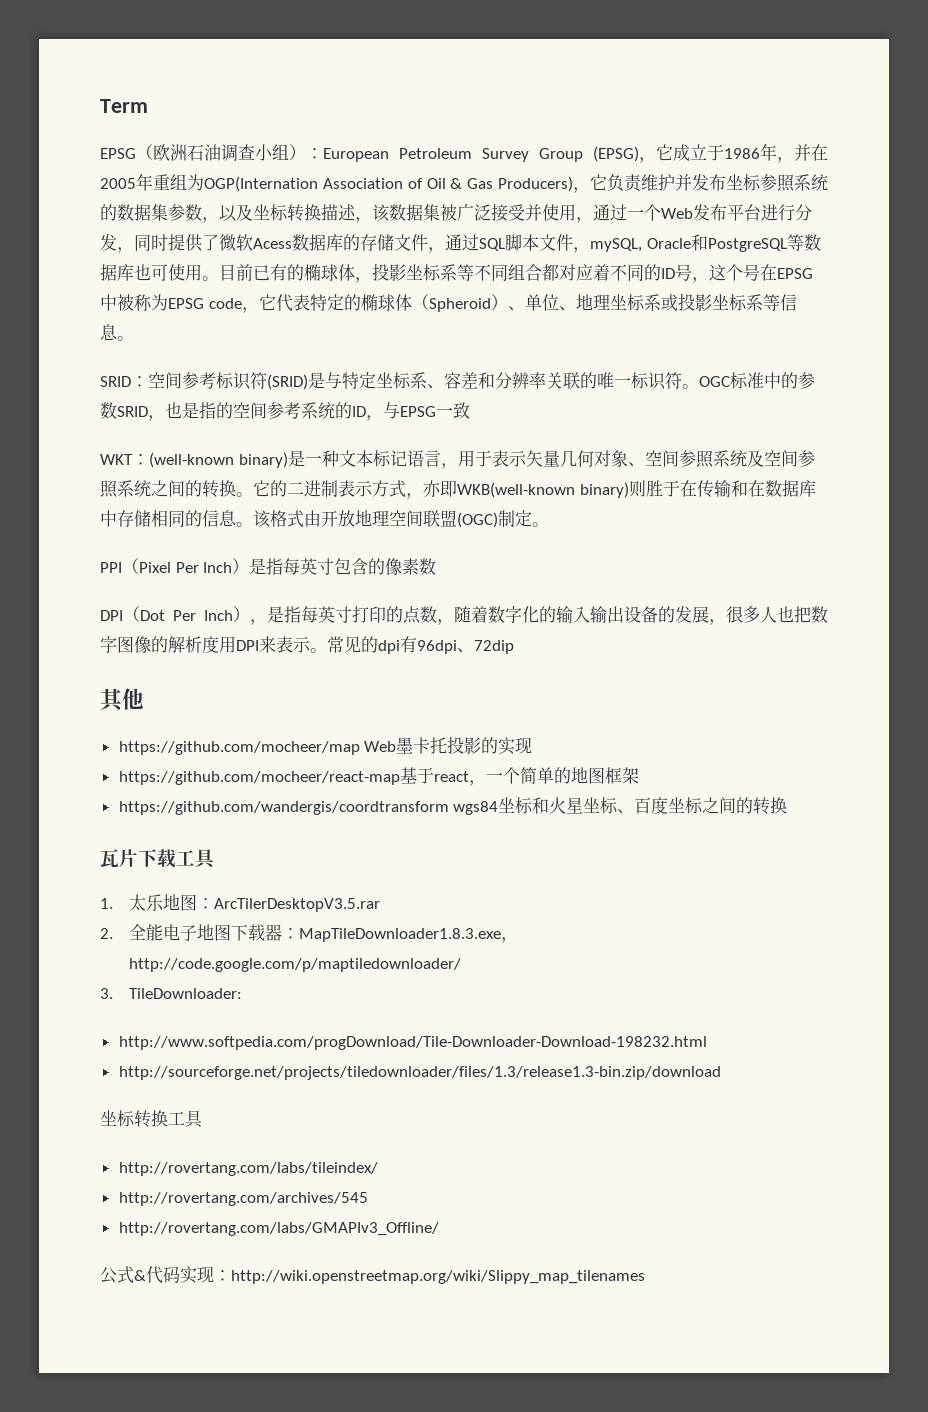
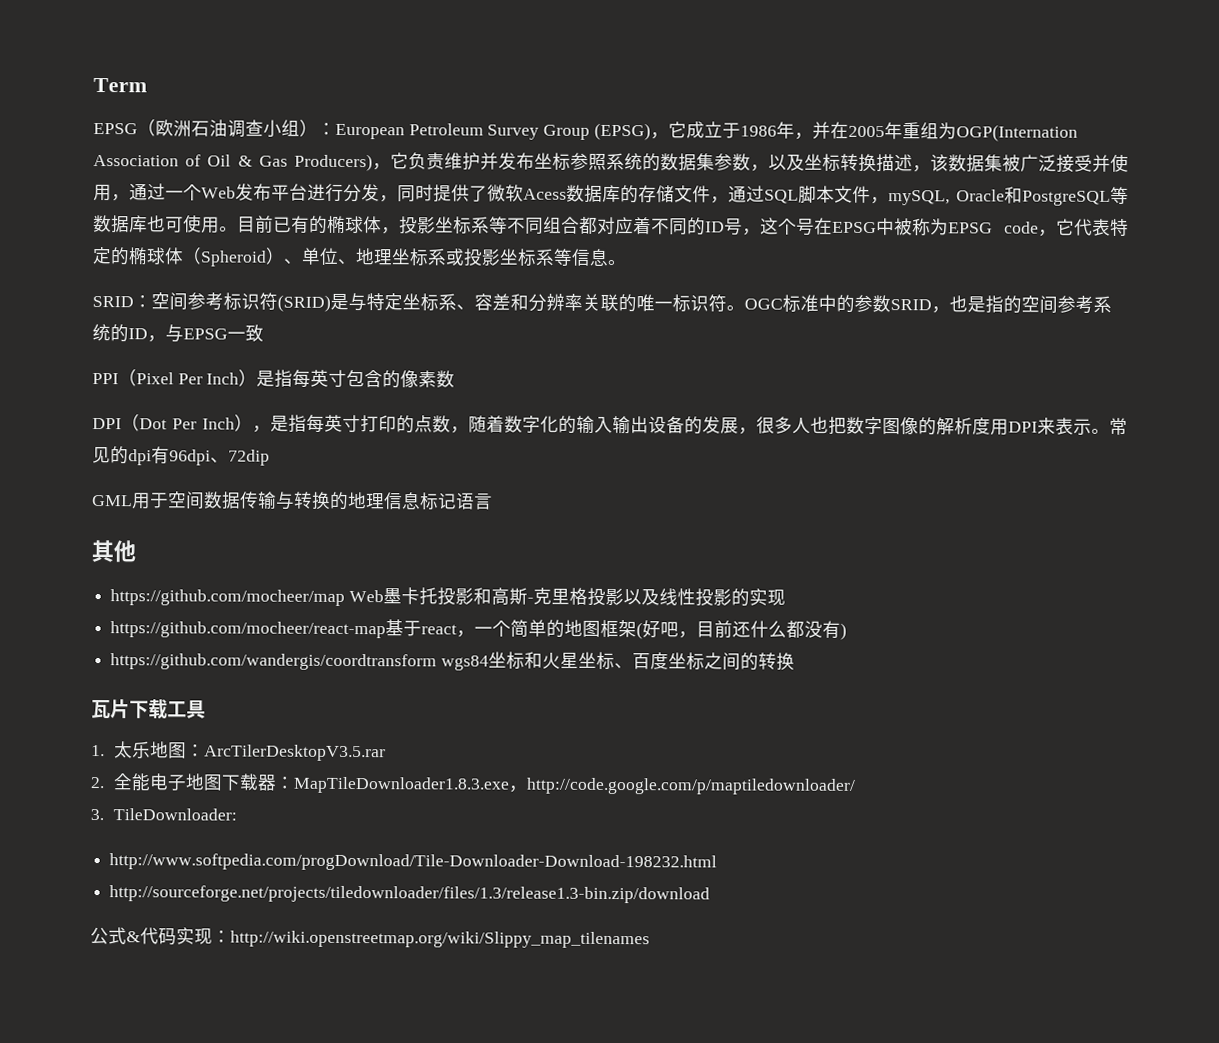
[100,450,815,469] [100,480,816,499] [100,510,549,528] // WKT：(well-known binary)是一种文本标记语言，用于表示矢量几何对象、空间参照系统及空间参照系统之间的转换。它的二进制表示方式，亦即WKB(well-known binary)则胜于在传输和在数据库中存储相同的信息。该格式由开放地理空间联盟(OGC)制定。 -> (264, 333) none
(514, 647) none -> [92,491,493,511] // GML用于空间数据传输与转换的地理信息标记语言
(482, 745) none -> [472,587,732,607] 和高斯-克里格投影以及线性投影
(639, 775) none -> [636,620,848,640] (好吧，目前还什么都没有)
[100,1110,203,1128] [118,1162,378,1176] [118,1192,368,1206] [118,1222,439,1236] // 坐标转换工具 // http://rovertang.com/labs/tileindex/ // http://rovertang.com/archives/545 // http://rovertang.com/labs/GMAPIv3_Offline/ -> (711, 894) none

